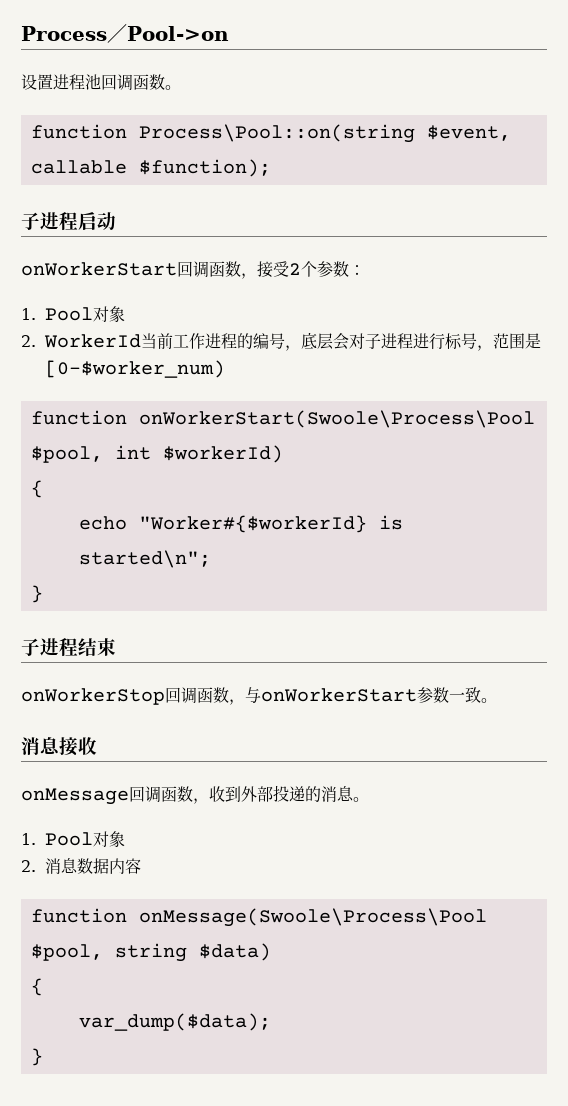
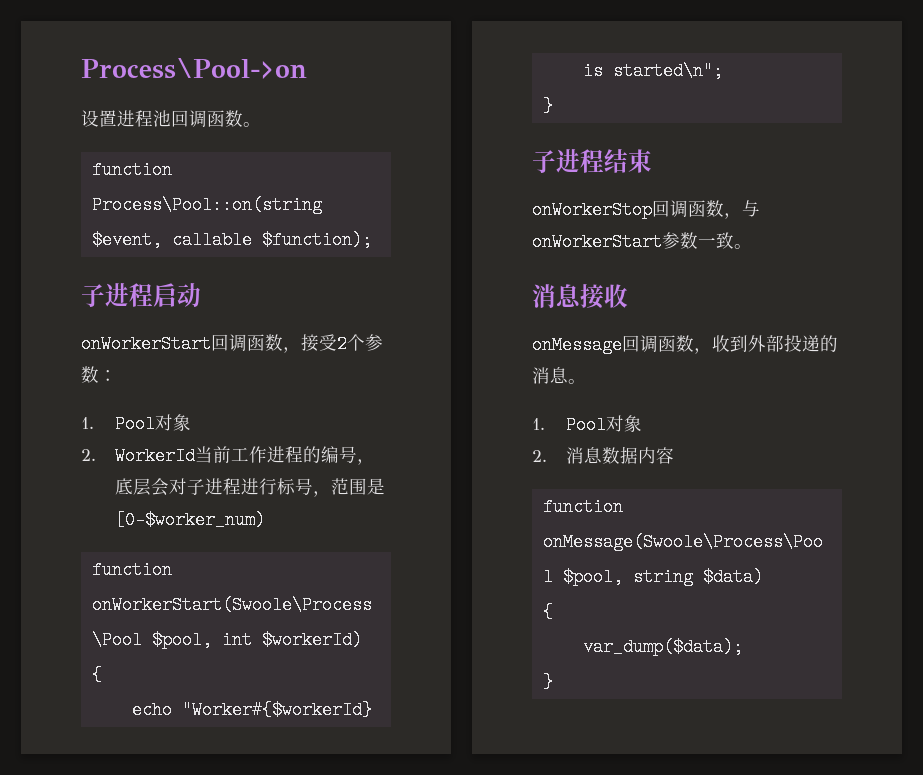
[21,24,229,43] Process／Pool->on -> [81,58,307,79] Process\Pool->on

